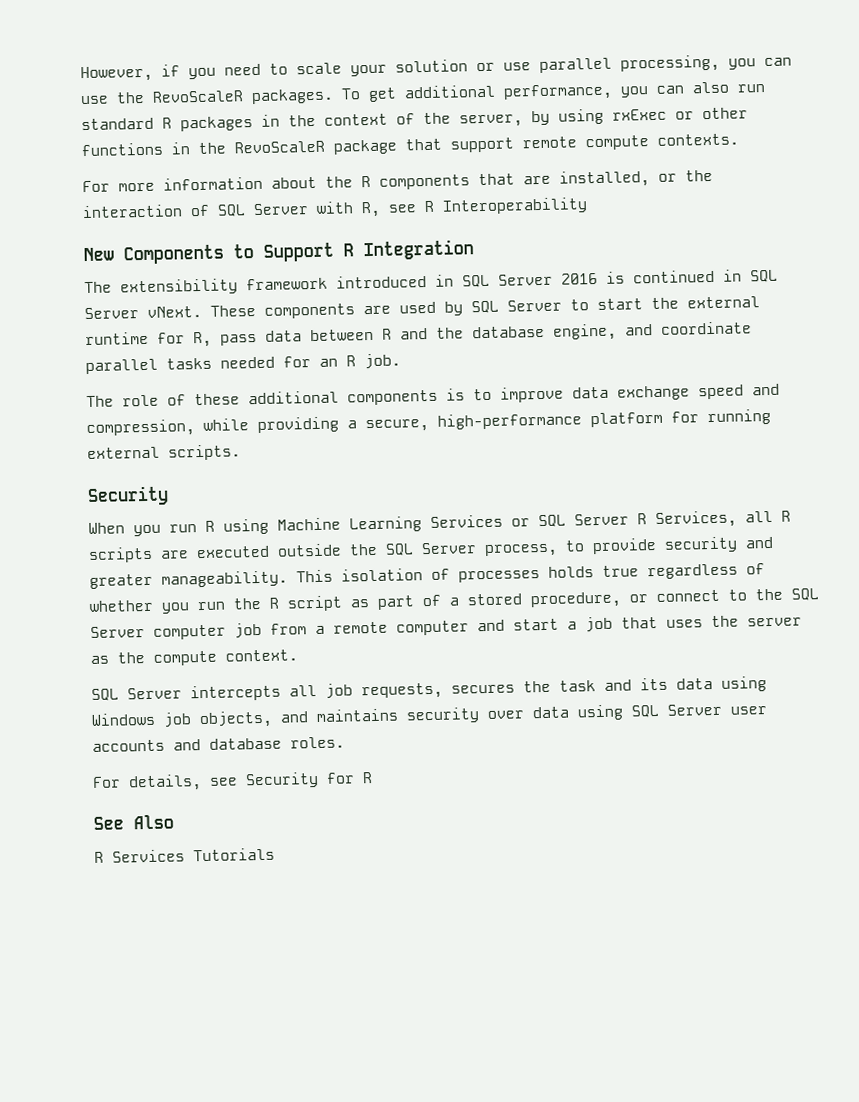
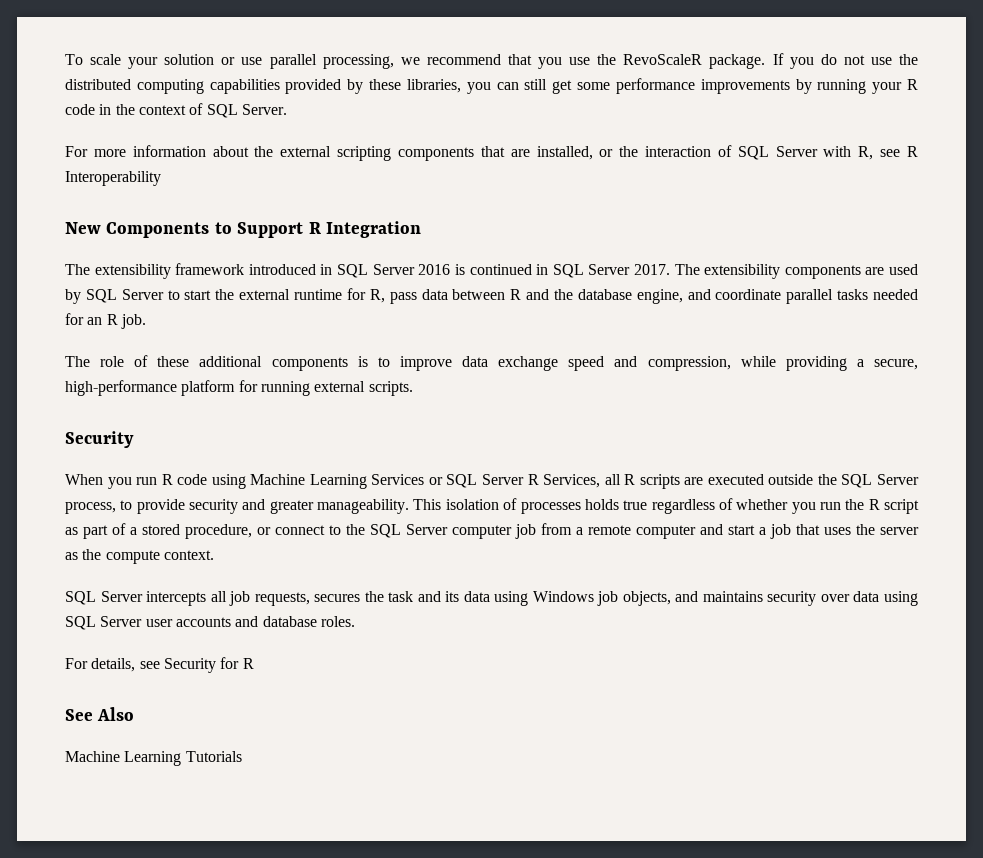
[80,63,288,83] However, if you need to -> [65,54,83,65] To
[728,57,792,70] [80,81,765,105] [81,107,748,132] [81,133,739,157] you can use the RevoScaleR packages. To get additional performance, you can also run standard R packages in the context of the server, by using rxExec or other functions in the RevoScaleR package that support remote compute contexts. -> [400,53,918,69] [65,78,919,94] [65,103,287,118] we recommend that you use the RevoScaleR package. If you do not use the distributed computing capabilities provided by these libraries, you can still get some performance improvements by running your R code in the context of SQL Server.
[361,175,371,188] R -> [280,146,392,161] external scripting
[147,305,256,318] vNext. These -> [633,264,781,279] 2017. The extensibility
(215, 526) none -> [177,474,208,485] code
[94,849,185,863] R Services -> [65,751,182,766] Machine Learning

